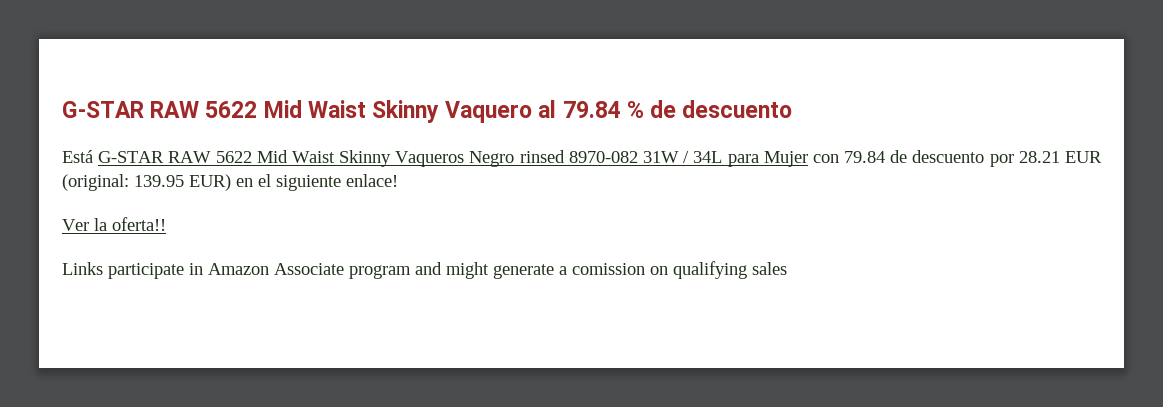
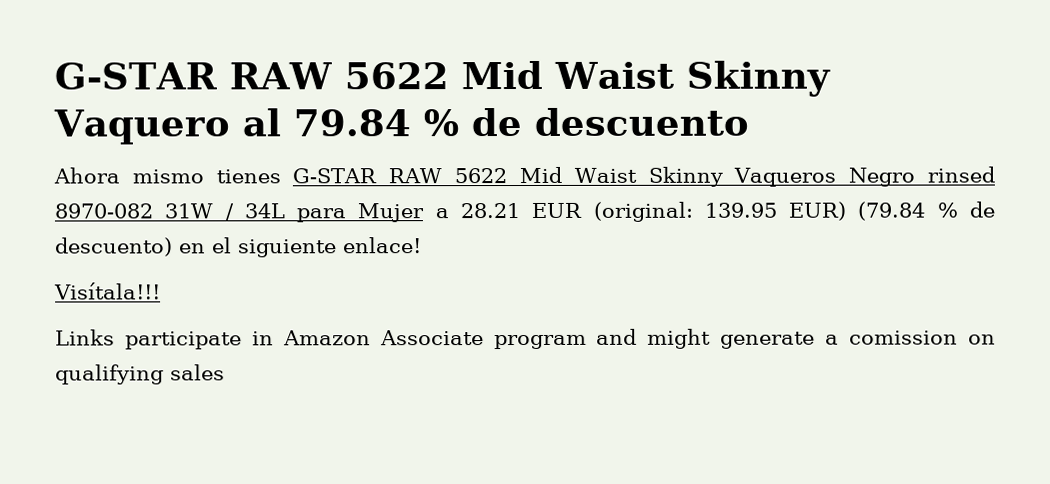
[62,150,93,163] Está -> [53,167,281,184] Ahora mismo tienes
[812,150,1014,167] con 79.84 de descuento por -> [434,208,449,219] a
(231, 182) none -> [857,201,996,221] [54,237,173,257] (79.84 % de descuento)
[62,217,166,231] Ver la oferta!! -> [54,282,161,300] Visítala!!!

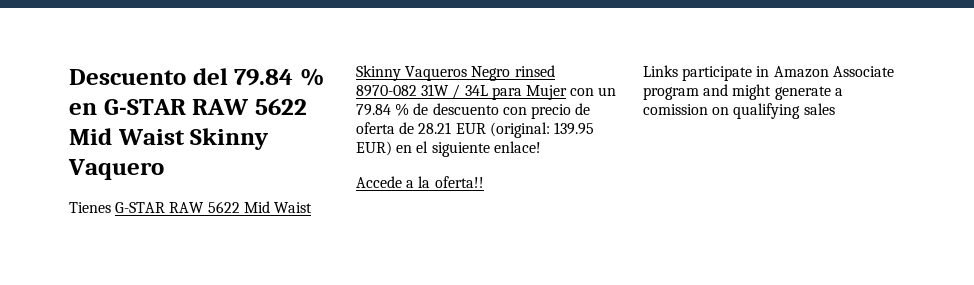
(54, 76) none -> [69,68,324,86] [69,103,97,115] Descuento del 79.84 % en
[241,107,749,137] [53,167,281,184] al 79.84 % de descuento // Ahora mismo tienes -> [69,202,111,213] // Tienes
[434,208,449,219] a -> [570,87,617,96] [356,103,591,119] [356,122,415,134] con un 79.84 % de descuento con precio de oferta de
[857,201,996,221] [54,237,173,257] (79.84 % de descuento) -> (392, 148) none
[54,282,161,300] Visítala!!! -> [356,176,484,188] Accede a la oferta!!

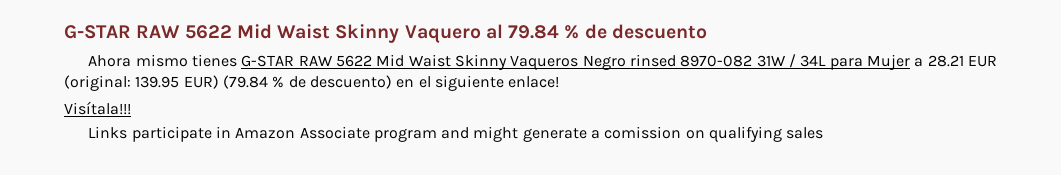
[69,68,324,86] [69,103,97,115] Descuento del 79.84 % en -> (64, 32) none
[69,202,111,213] // Tienes -> [485,24,707,39] [88,54,237,67] al 79.84 % de descuento // Ahora mismo tienes
[570,87,617,96] [356,103,591,119] [356,122,415,134] con un 79.84 % de descuento con precio de oferta de -> [914,58,924,67] a
(392, 148) none -> [222,75,392,89] (79.84 % de descuento)
[356,176,484,188] Accede a la oferta!! -> [64,101,131,115] Visítala!!!

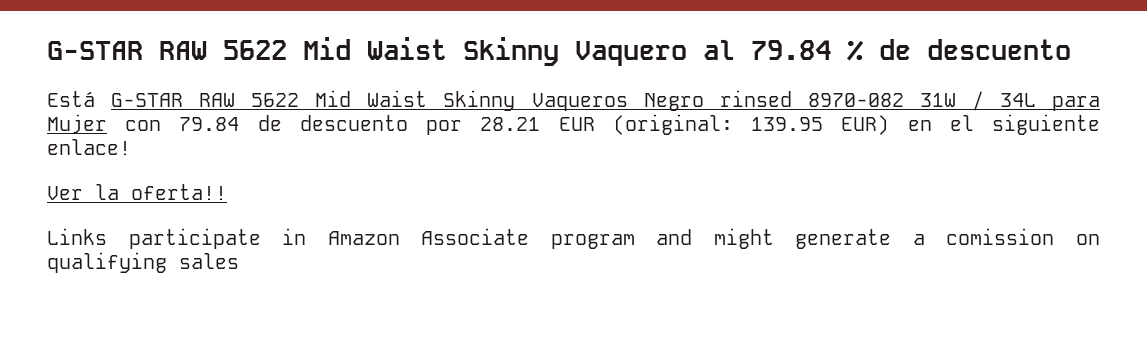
[88,54,237,67] Ahora mismo tienes -> [47,91,95,107] Está
[914,58,924,67] a -> [125,115,463,135] con 79.84 de descuento por
[222,75,392,89] (79.84 % de descuento) -> (890, 125) none
[64,101,131,115] Visítala!!! -> [47,184,227,200] Ver la oferta!!

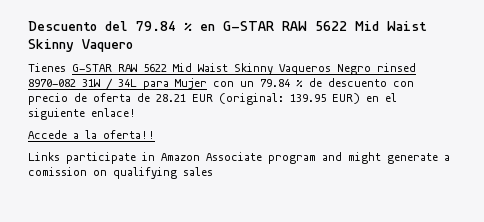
(47, 50) none -> [28,21,215,31] Descuento del 79.84 % en
[703,39,1071,61] [47,91,95,107] al 79.84 % de descuento // Está -> [28,63,66,72] // Tienes
[179,115,463,135] 79.84 de descuento por -> [240,78,414,87] [28,93,150,105] un 79.84 % de descuento con precio de oferta de
[47,186,83,200] Ver -> [28,130,79,139] Accede a

